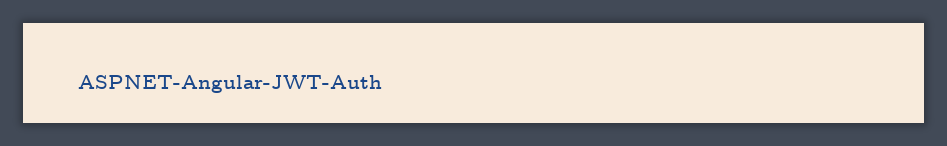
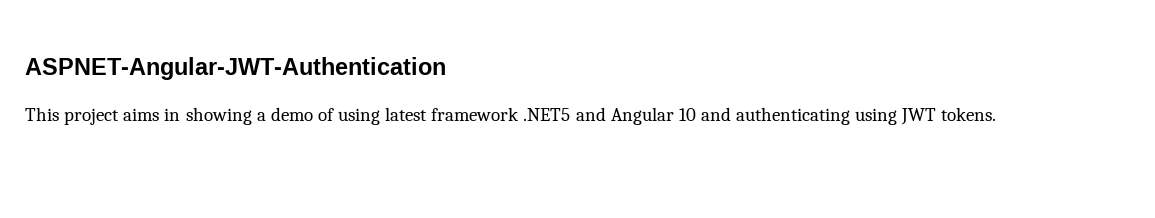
[78,75,382,93] ASPNET-Angular-JWT-Auth -> [25,57,446,80] [25,107,997,125] ASPNET-Angular-JWT-Authentication // This project aims in showing a demo of using latest framework .NET5 and Angular 10 and authenticating using JWT tokens.

